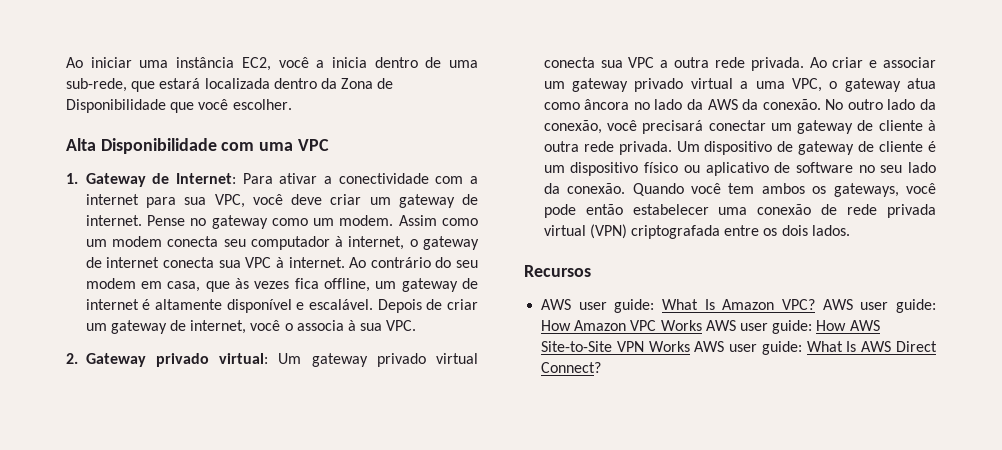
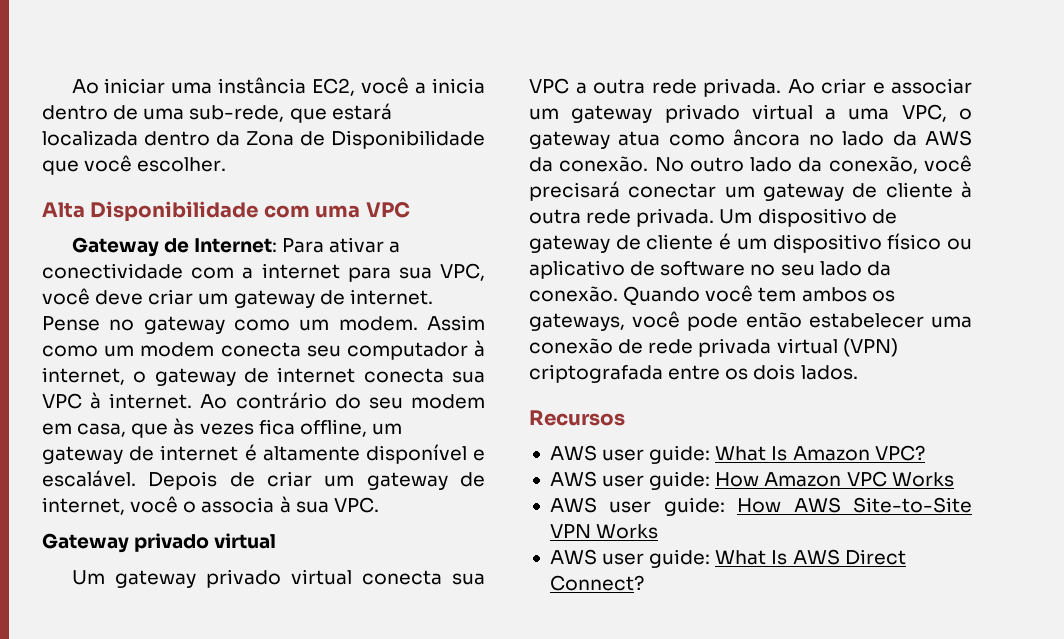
[66,173,78,184] 1. -> (410, 209) none
[66,353,78,364] 2. -> (379, 505) none
[219,353,269,364] virtual: -> [214,533,277,549] virtual //
(816, 304) none -> (925, 453) //
(702, 325) none -> (954, 479) //
(690, 346) none -> (659, 531) //

